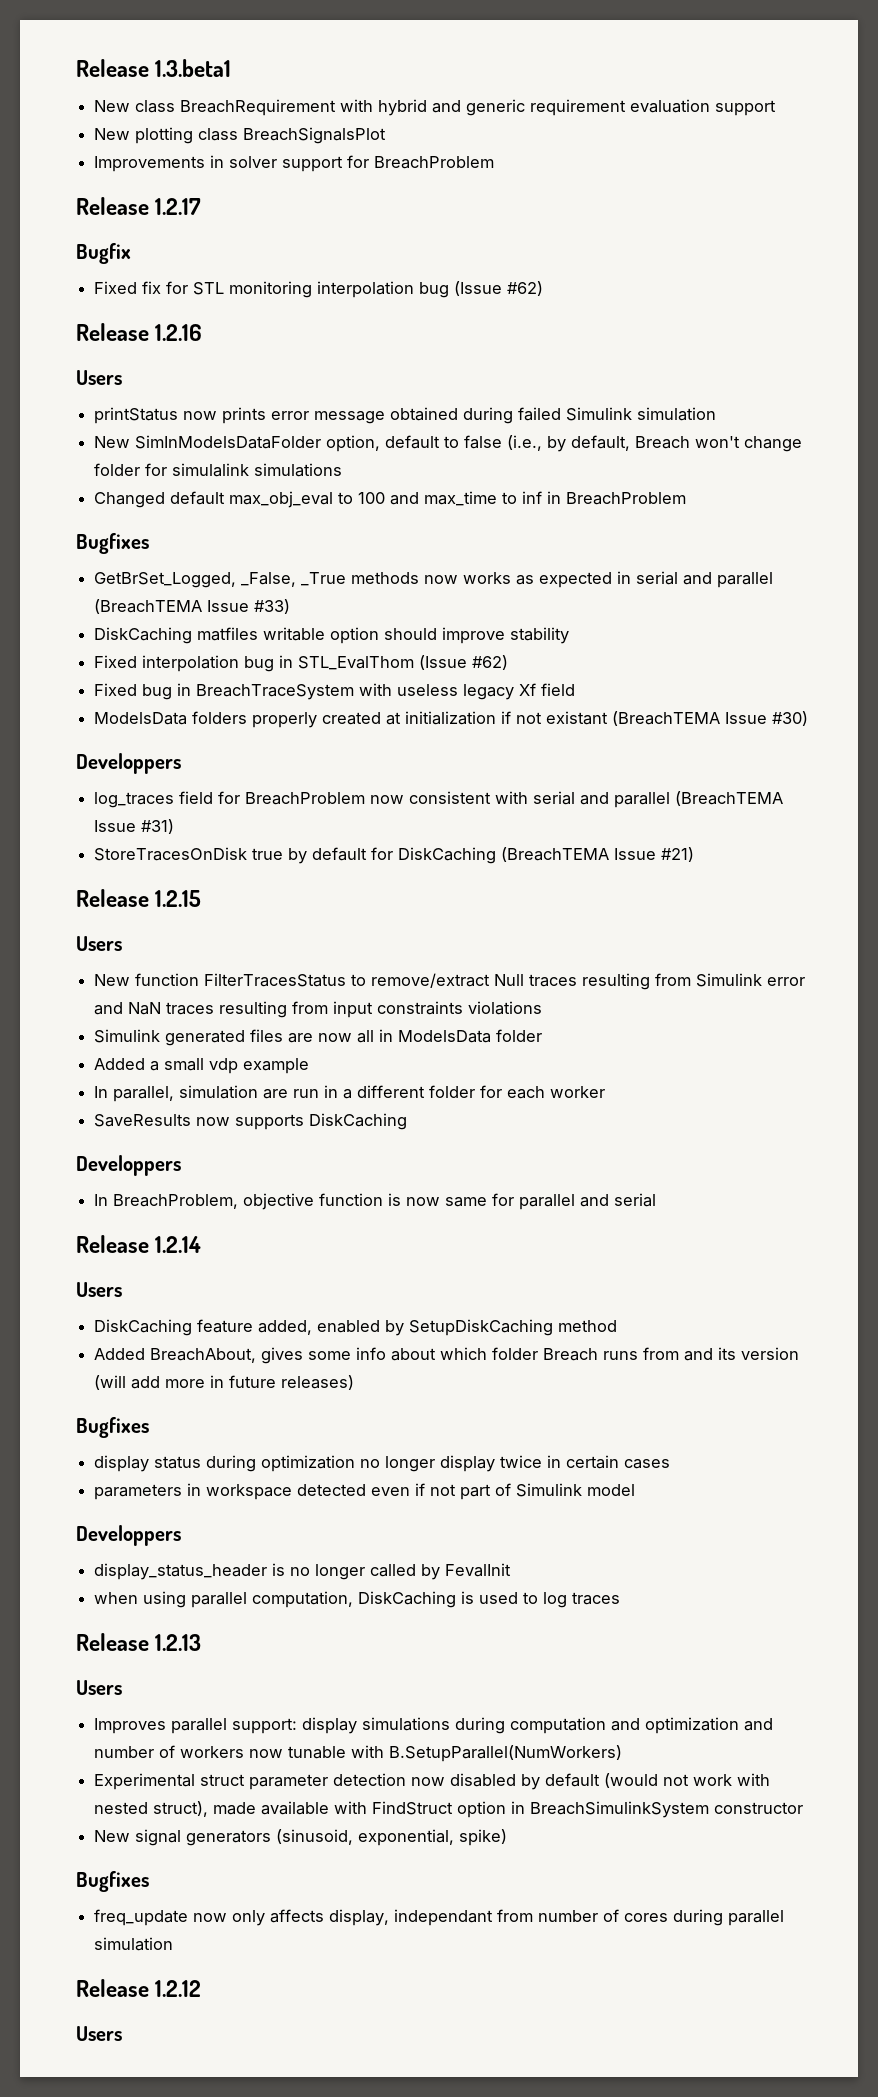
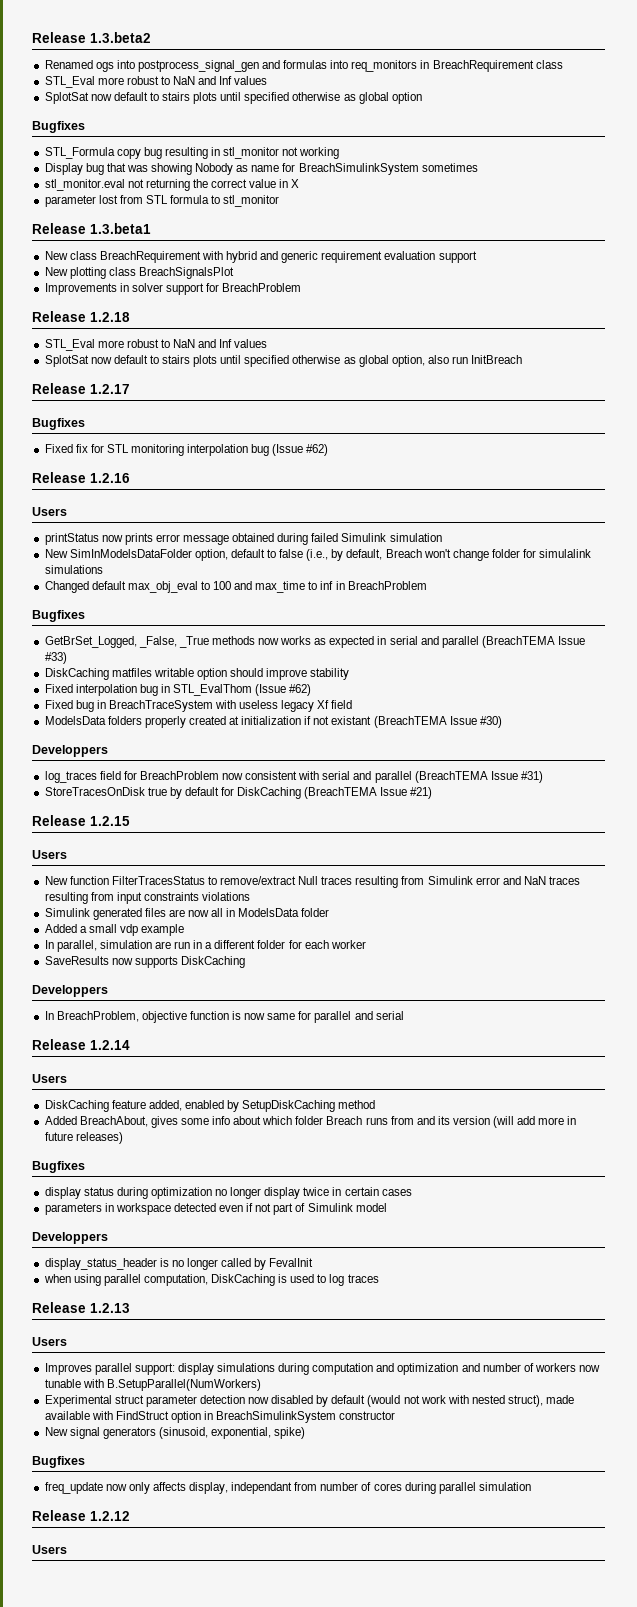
[76,59,149,77] Release -> [32,32,151,43] [44,60,563,72] [44,76,268,88] [44,92,422,104] [32,121,85,133] [44,147,340,159] [44,163,478,175] [44,179,300,191] [44,195,280,207] [32,223,86,234] Release 1.3.beta2 // Renamed ogs into postprocess_signal_gen and formulas into req_monitors in BreachRequirement class // STL_Eval more robust to NaN and Inf values // SplotSat now default to stairs plots until specified otherwise as global option // Bugfixes // STL_Formula copy bug resulting in stl_monitor not working // Display bug that was showing Nobody as name for BreachSimulinkSystem sometimes // stl_monitor.eval not returning the correct value in X // parameter lost from STL formula to stl_monitor // Release
(495, 162) none -> [32,311,130,322] [44,339,268,351] [44,355,523,367] // Release 1.2.18 // STL_Eval more robust to NaN and Inf values // SplotSat now default to stairs plots until specified otherwise as global option, also run InitBreach
[76,243,131,264] Bugfix -> [32,418,85,430] Bugfixes

